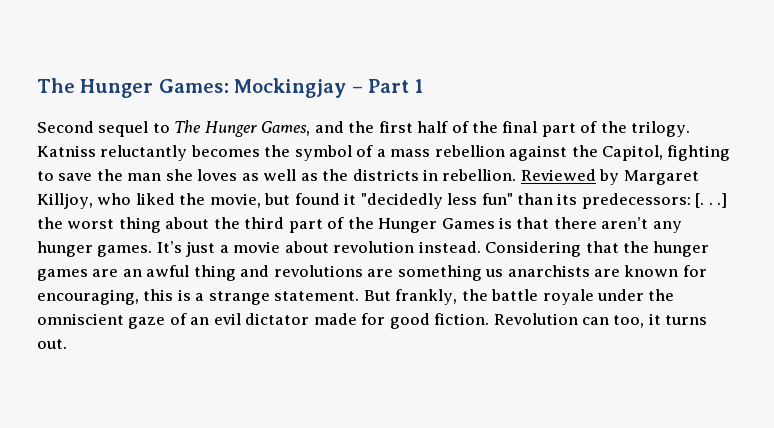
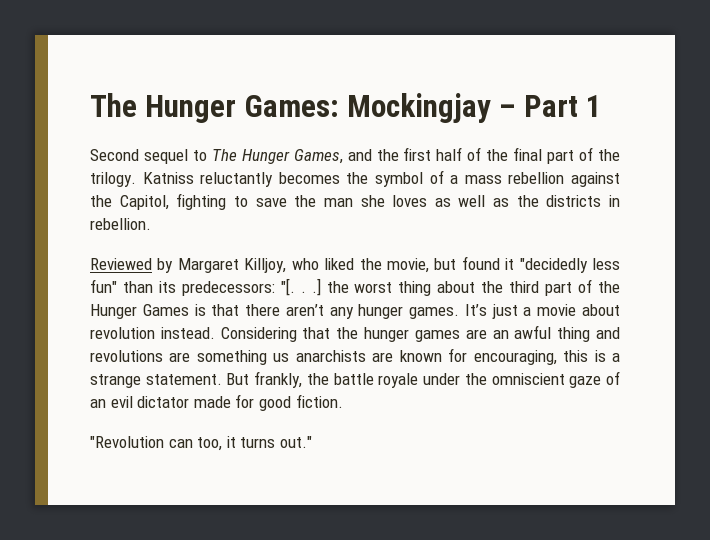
(517, 175) none -> (151, 224) //
[695,193,705,208] [. -> [280,278,295,296] "[.
[493,313,578,325] Revolution -> [90,436,164,448] // "Revolution
[37,339,67,349] out. -> [279,436,312,448] out."

